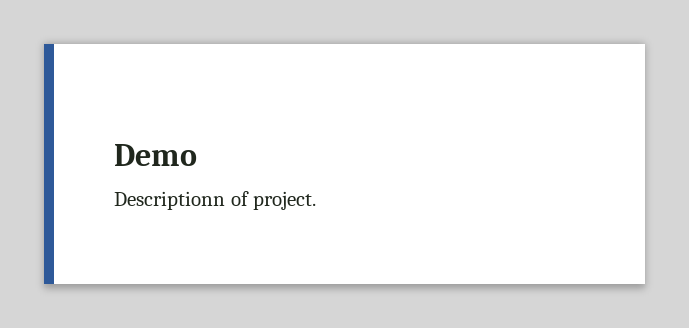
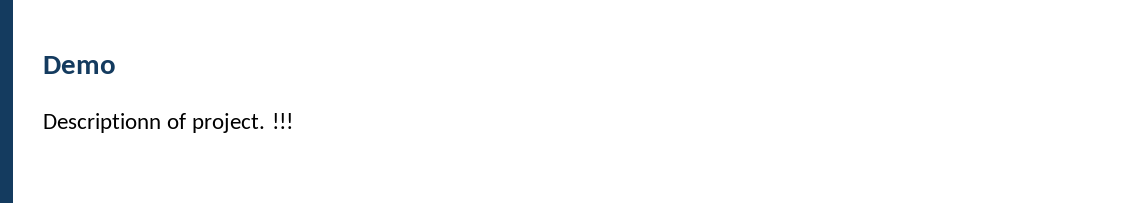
(317, 200) none -> [271,113,293,129] !!!

